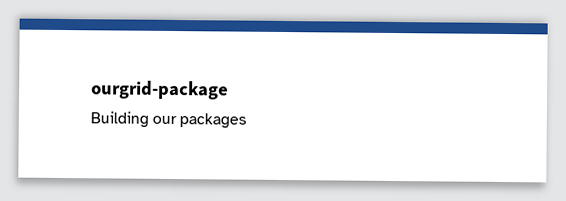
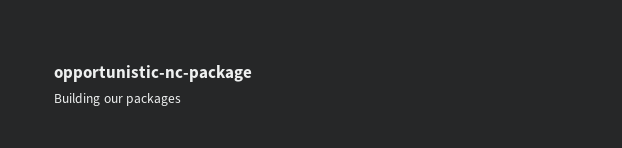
[91,80,229,100] ourgrid-package -> [54,65,252,82] opportunistic-nc-package

